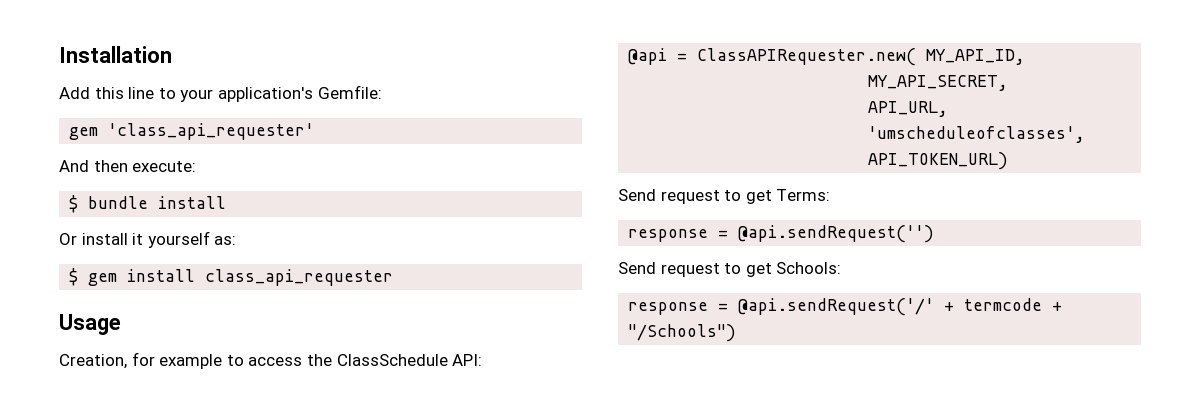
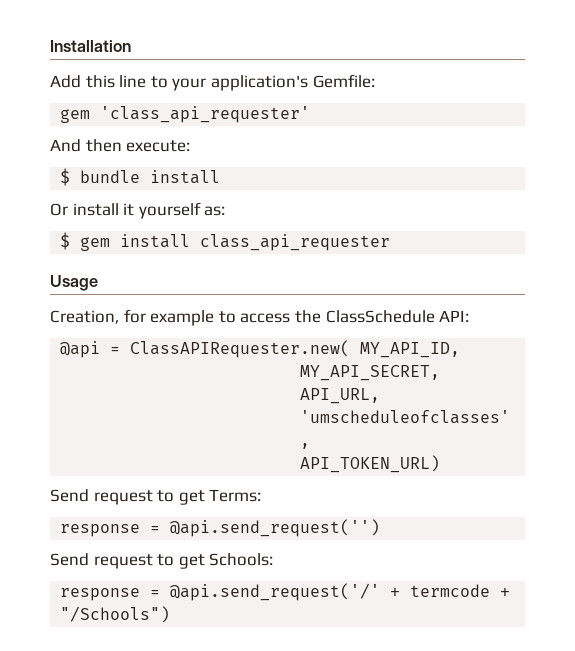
[738,225,935,243] @api.sendRequest('') -> [170,519,381,537] @api.send_request('')
[738,298,935,316] @api.sendRequest('/' -> [170,583,381,601] @api.send_request('/'

